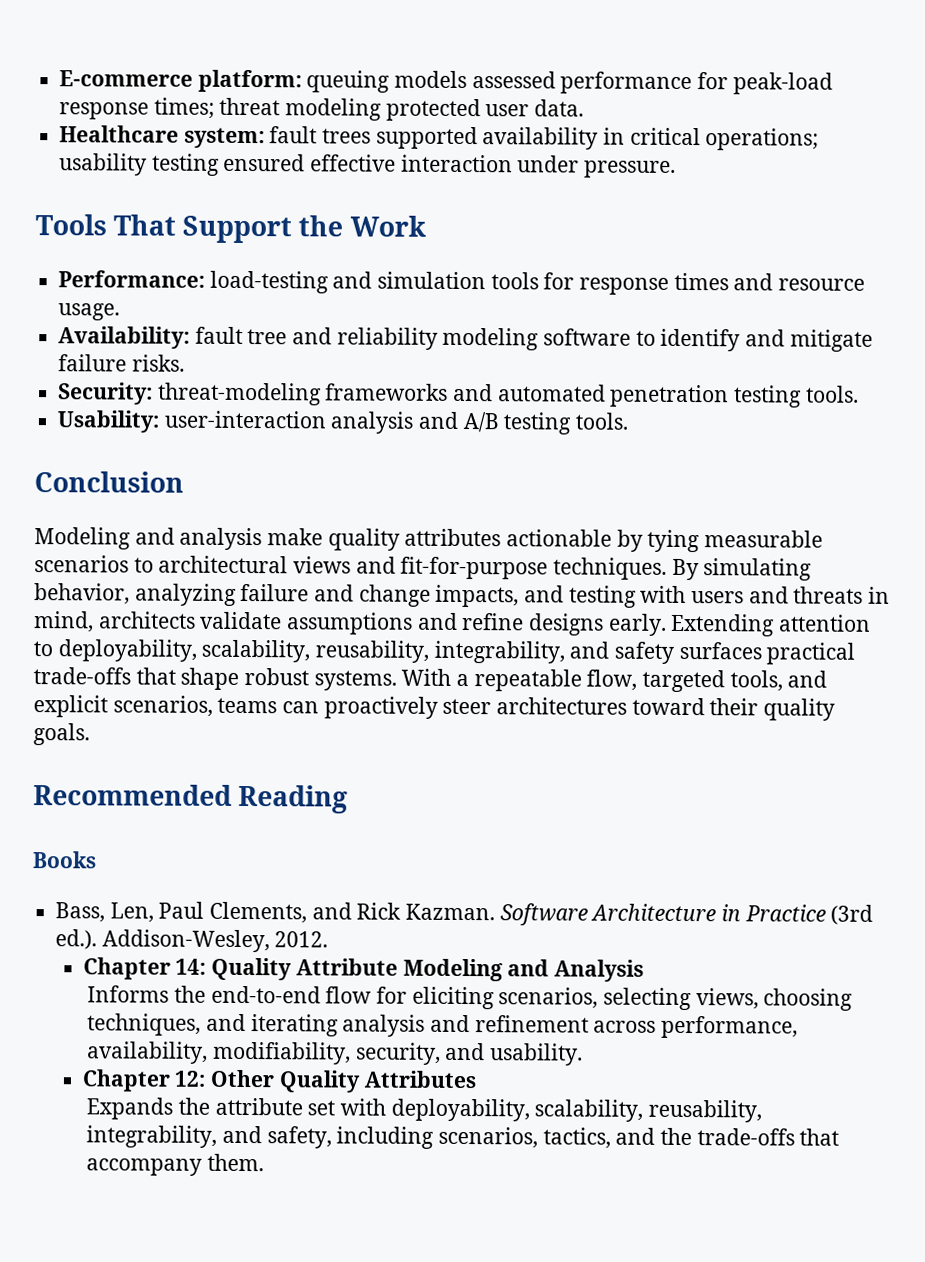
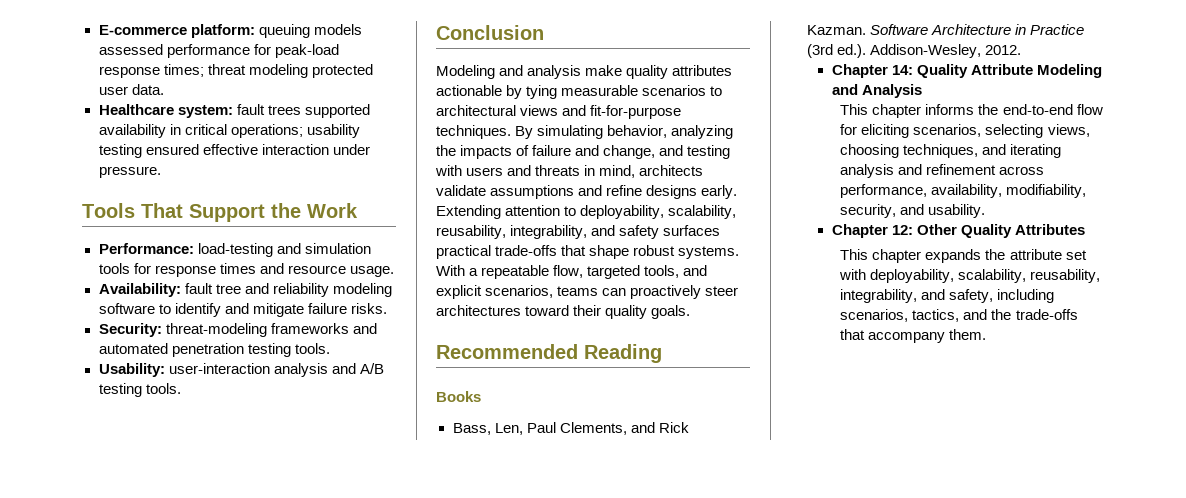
[240,583,520,608] failure and change impacts, -> [436,145,656,159] the impacts of failure and change,
[87,985,170,1003] Informs -> [840,104,975,118] This chapter informs
[86,1097,174,1120] Expands -> [840,249,982,263] This chapter expands

